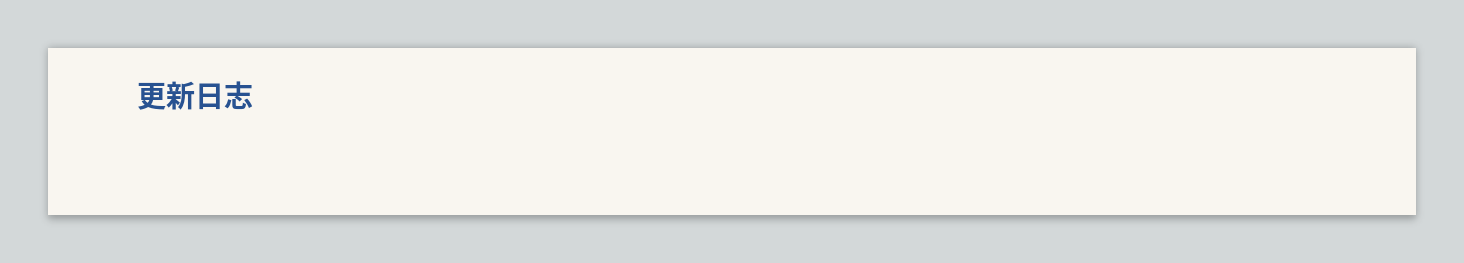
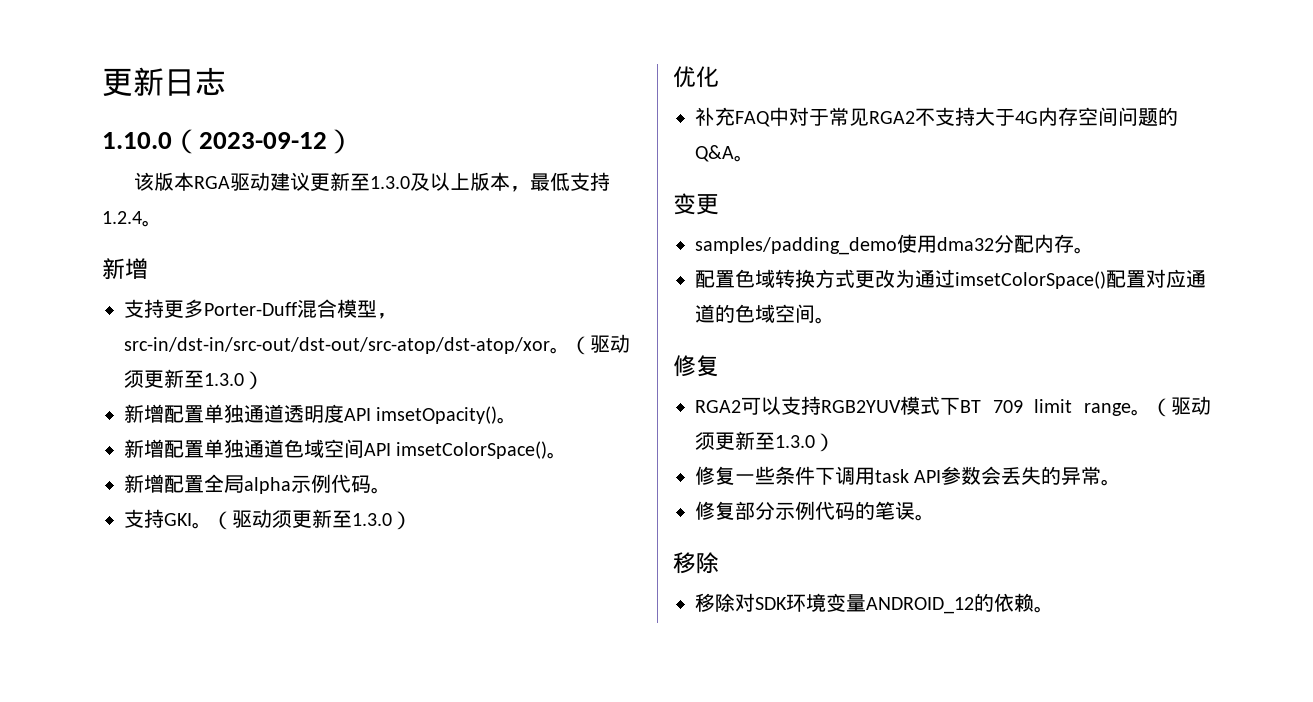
(253, 95) none -> [102,129,354,154] [133,172,610,192] [102,211,162,227] [102,258,148,280] [124,299,397,319] [124,334,630,355] [124,369,264,390] [124,404,518,424] [124,439,568,459] [124,474,391,494] [124,509,412,530] [673,66,719,88] [695,107,1178,127] [695,145,754,162] [673,193,719,215] [695,234,1094,255] [695,269,1206,289] [695,304,835,324] [673,355,719,377] [695,396,1211,417] [695,431,835,452] [695,466,1122,486] [695,501,935,521] [673,552,719,574] [695,593,1054,614] // 1.10.0（2023-09-12） // 该版本RGA驱动建议更新至1.3.0及以上版本，最低支持1.2.4。 // 新增 // 支持更多Porter-Duff混合模型，src-in/dst-in/src-out/dst-out/src-atop/dst-atop/xor。（驱动须更新至1.3.0） // 新增配置单独通道透明度API imsetOpacity()。 // 新增配置单独通道色域空间API imsetColorSpace()。 // 新增配置全局alpha示例代码。 // 支持GKI。（驱动须更新至1.3.0） // 优化 // 补充FAQ中对于常见RGA2不支持大于4G内存空间问题的Q&A。 // 变更 // samples/padding_demo使用dma32分配内存。 // 配置色域转换方式更改为通过imsetColorSpace()配置对应通道的色域空间。 // 修复 // RGA2可以支持RGB2YUV模式下BT 709 limit range。（驱动须更新至1.3.0） // 修复一些条件下调用task API参数会丢失的异常。 // 修复部分示例代码的笔误。 // 移除 // 移除对SDK环境变量ANDROID_12的依赖。

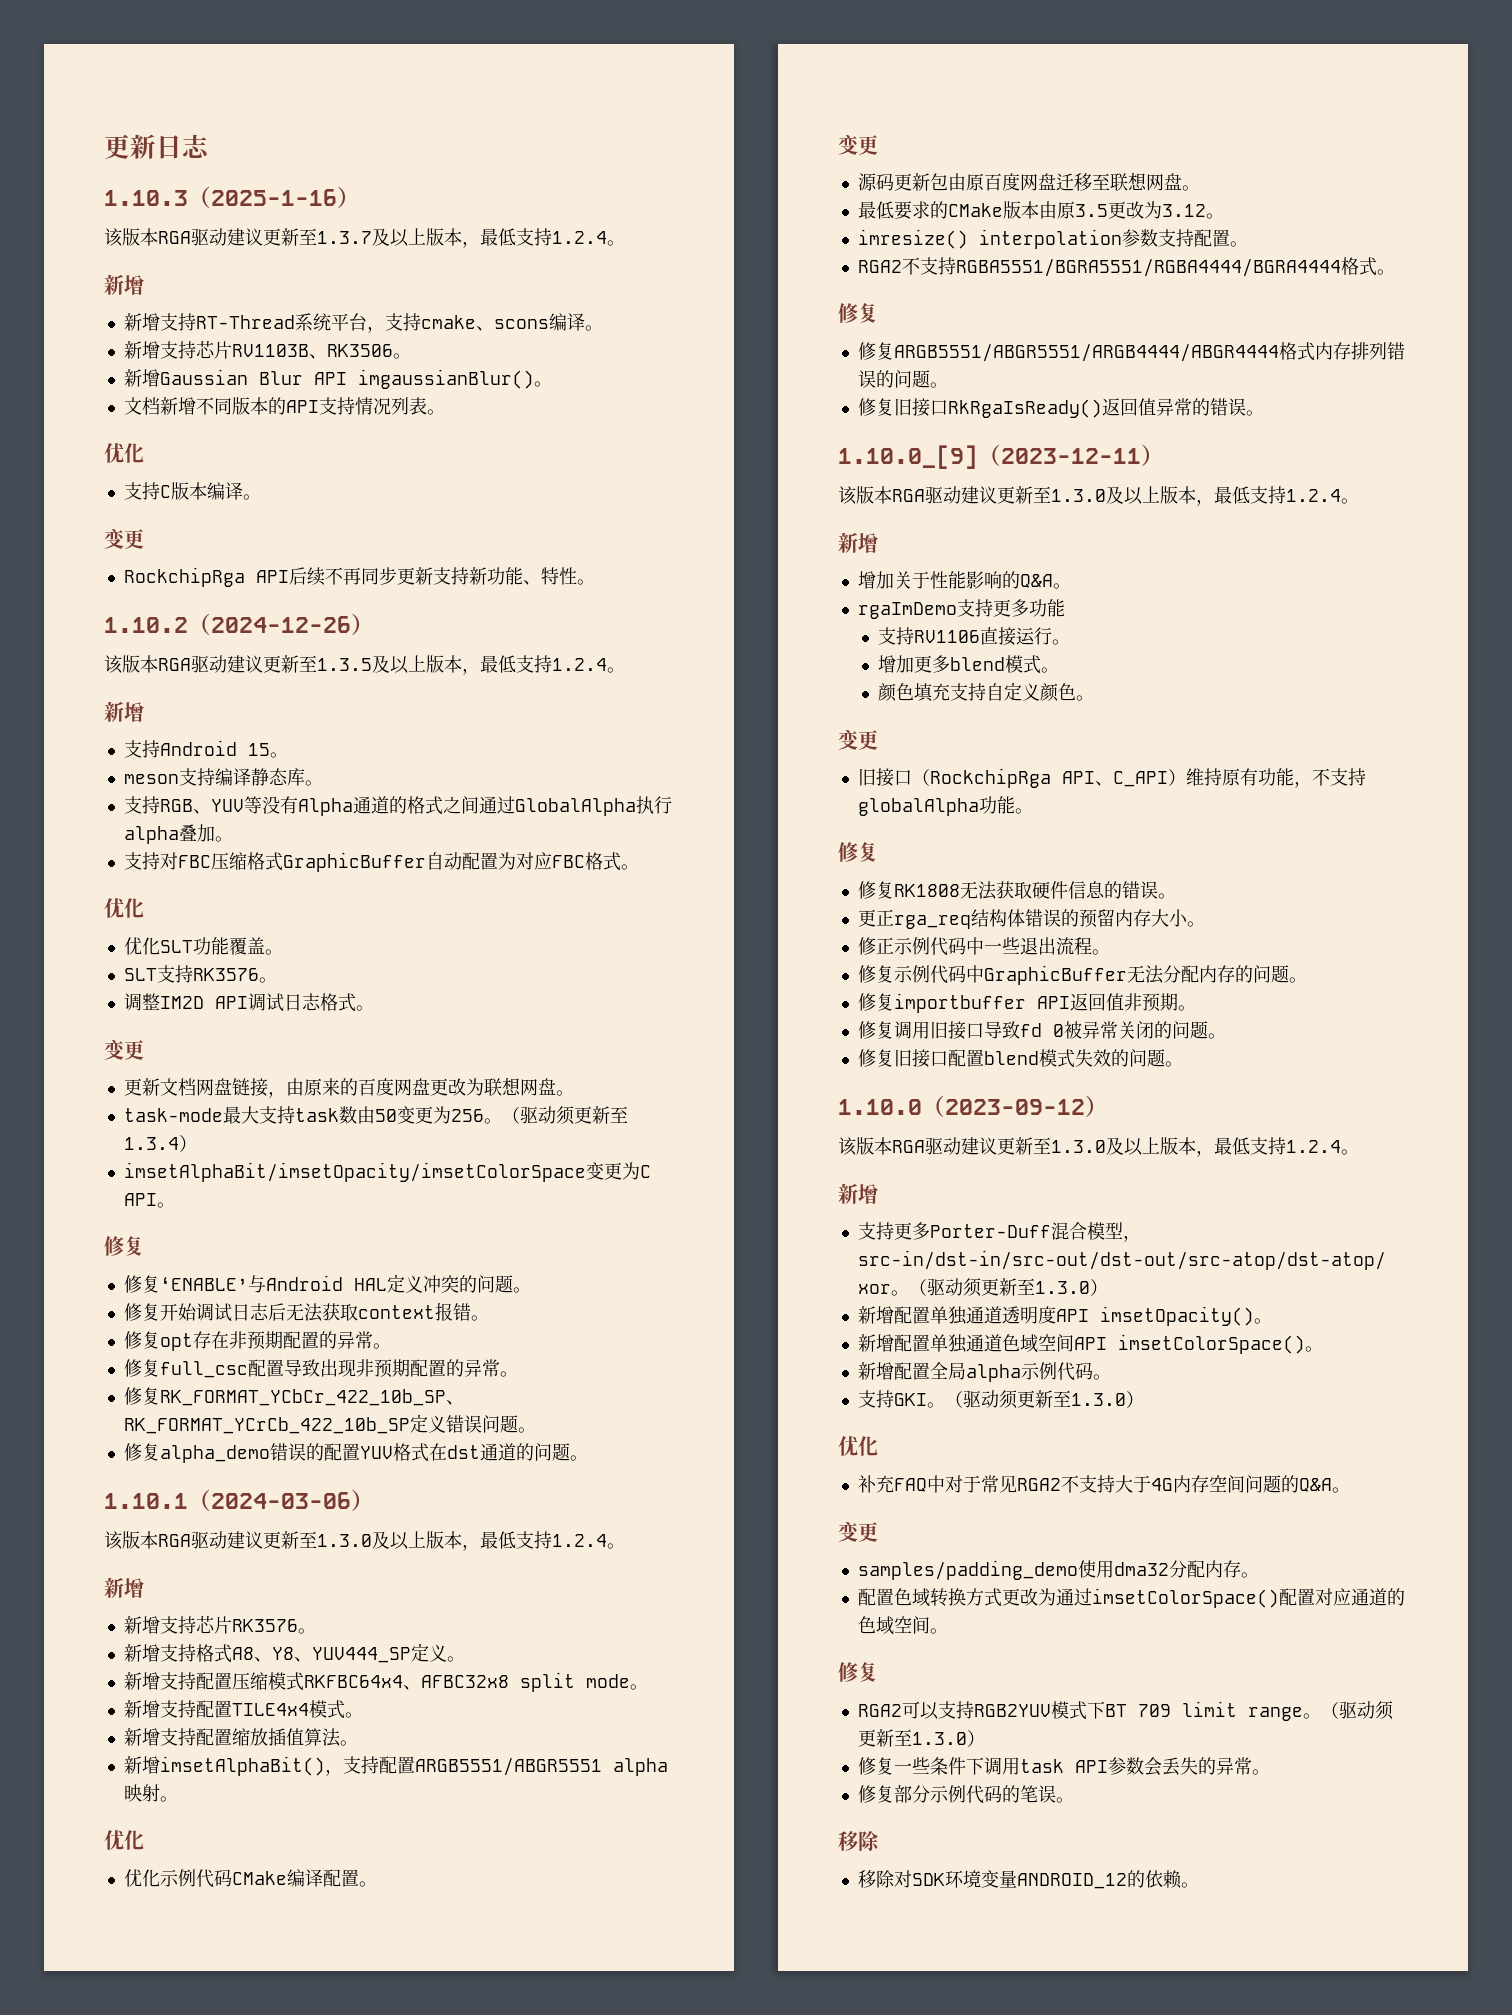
(226, 81) none -> [104,186,360,208] [104,228,625,248] [104,274,144,295] [123,313,603,333] [123,341,411,359] [123,369,552,389] [123,397,445,415] [104,443,144,463] [123,482,261,500] [104,528,144,549] [123,567,595,587] [104,613,374,635] [104,655,625,675] [104,701,144,722] [123,740,288,758] [123,768,323,786] [123,796,672,816] [123,824,233,844] [123,852,639,872] [104,898,144,918] [123,937,283,955] [123,965,277,983] [123,993,374,1012] [104,1039,144,1060] [123,1077,574,1098] [123,1106,628,1125] [123,1135,197,1152] [123,1162,651,1182] [123,1193,175,1208] [104,1236,144,1256] [123,1274,531,1293] [123,1302,489,1322] [123,1331,391,1351] [123,1359,518,1378] [123,1387,464,1406] [123,1414,536,1434] [123,1443,588,1463] [104,1489,374,1511] [104,1531,625,1551] [104,1577,144,1598] [123,1616,316,1634] [123,1643,465,1663] [123,1672,648,1692] [123,1700,363,1719] [123,1728,358,1747] [123,1756,668,1776] [123,1784,178,1802] [104,1830,144,1850] [123,1869,377,1888] [838,134,878,155] [857,172,1200,191] [857,201,1224,220] [857,229,1248,249] [857,257,1395,277] [838,303,878,323] [857,342,1405,362] [857,370,948,388] [857,398,1264,418] [838,444,1164,469] [838,486,1359,506] [838,532,878,553] [857,571,1071,589] [857,599,1065,619] [877,627,1070,646] [877,655,1059,674] [877,682,1094,702] [838,729,878,750] [857,768,1366,788] [857,796,1033,816] [838,842,878,862] [857,881,1176,900] [857,909,1205,929] [857,937,1110,956] [857,965,1307,985] [857,993,1196,1013] [857,1021,1226,1040] [857,1049,1183,1068] // 1.10.3（2025-1-16） // 该版本RGA驱动建议更新至1.3.7及以上版本，最低支持1.2.4。 // 新增 // 新增支持RT-Thread系统平台，支持cmake、scons编译。 // 新增支持芯片RV1103B、RK3506。 // 新增Gaussian Blur API imgaussianBlur()。 // 文档新增不同版本的API支持情况列表。 // 优化 // 支持C版本编译。 // 变更 // RockchipRga API后续不再同步更新支持新功能、特性。 // 1.10.2（2024-12-26） // 该版本RGA驱动建议更新至1.3.5及以上版本，最低支持1.2.4。 // 新增 // 支持Android 15。 // meson支持编译静态库。 // 支持RGB、YUV等没有Alpha通道的格式之间通过GlobalAlpha执行alpha叠加。 // 支持对FBC压缩格式GraphicBuffer自动配置为对应FBC格式。 // 优化 // 优化SLT功能覆盖。 // SLT支持RK3576。 // 调整IM2D API调试日志格式。 // 变更 // 更新文档网盘链接，由原来的百度网盘更改为联想网盘。 // task-mode最大支持task数由50变更为256。（驱动须更新至1.3.4） // imsetAlphaBit/imsetOpacity/imsetColorSpace变更为C API。 // 修复 // 修复‘ENABLE’与Android HAL定义冲突的问题。 // 修复开始调试日志后无法获取context报错。 // 修复opt存在非预期配置的异常。 // 修复full_csc配置导致出现非预期配置的异常。 // 修复RK_FORMAT_YCbCr_422_10b_SP、RK_FORMAT_YCrCb_422_10b_SP定义错误问题。 // 修复alpha_demo错误的配置YUV格式在dst通道的问题。 // 1.10.1（2024-03-06） // 该版本RGA驱动建议更新至1.3.0及以上版本，最低支持1.2.4。 // 新增 // 新增支持芯片RK3576。 // 新增支持格式A8、Y8、YUV444_SP定义。 // 新增支持配置压缩模式RKFBC64x4、AFBC32x8 split mode。 // 新增支持配置TILE4x4模式。 // 新增支持配置缩放插值算法。 // 新增imsetAlphaBit()，支持配置ARGB5551/ABGR5551 alpha映射。 // 优化 // 优化示例代码CMake编译配置。 // 变更 // 源码更新包由原百度网盘迁移至联想网盘。 // 最低要求的CMake版本由原3.5更改为3.12。 // imresize() interpolation参数支持配置。 // RGA2不支持RGBA5551/BGRA5551/RGBA4444/BGRA4444格式。 // 修复 // 修复ARGB5551/ABGR5551/ARGB4444/ABGR4444格式内存排列错误的问题。 // 修复旧接口RkRgaIsReady()返回值异常的错误。 // 1.10.0_[9]（2023-12-11） // 该版本RGA驱动建议更新至1.3.0及以上版本，最低支持1.2.4。 // 新增 // 增加关于性能影响的Q&A。 // rgaImDemo支持更多功能 // 支持RV1106直接运行。 // 增加更多blend模式。 // 颜色填充支持自定义颜色。 // 变更 // 旧接口（RockchipRga API、C_API）维持原有功能，不支持globalAlpha功能。 // 修复 // 修复RK1808无法获取硬件信息的错误。 // 更正rga_req结构体错误的预留内存大小。 // 修正示例代码中一些退出流程。 // 修复示例代码中GraphicBuffer无法分配内存的问题。 // 修复importbuffer API返回值非预期。 // 修复调用旧接口导致fd 0被异常关闭的问题。 // 修复旧接口配置blend模式失效的问题。

